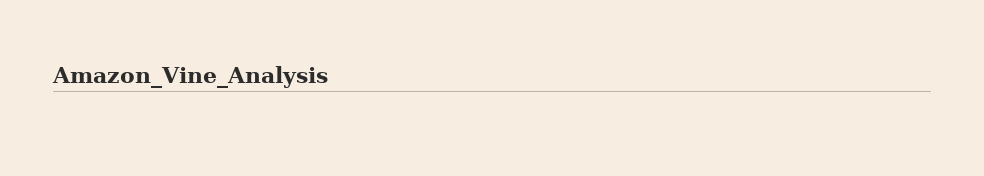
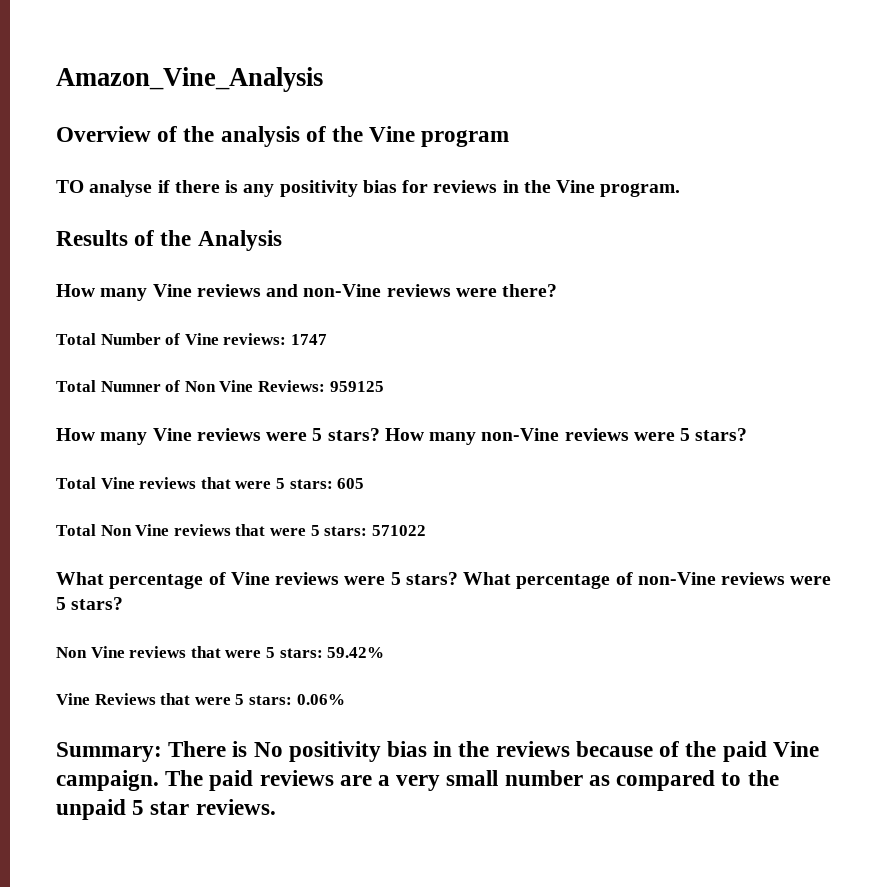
(328, 77) none -> [56,126,510,147] [56,180,681,197] [56,230,282,251] [56,284,558,301] [56,333,327,345] [56,380,384,392] [56,428,748,445] [56,477,365,489] [56,524,426,536] [56,572,832,589] [56,597,124,610] [56,646,385,658] [56,693,345,705] [56,741,819,762] [56,770,779,791] [56,799,276,820] // Overview of the analysis of the Vine program // TO analyse if there is any positivity bias for reviews in the Vine program. // Results of the Analysis // How many Vine reviews and non-Vine reviews were there? // Total Number of Vine reviews: 1747 // Total Numner of Non Vine Reviews: 959125 // How many Vine reviews were 5 stars? How many non-Vine reviews were 5 stars? // Total Vine reviews that were 5 stars: 605 // Total Non Vine reviews that were 5 stars: 571022 // What percentage of Vine reviews were 5 stars? What percentage of non-Vine reviews were 5 stars? // Non Vine reviews that were 5 stars: 59.42% // Vine Reviews that were 5 stars: 0.06% // Summary: There is No positivity bias in the reviews because of the paid Vine campaign. The paid reviews are a very small number as compared to the unpaid 5 star reviews.

